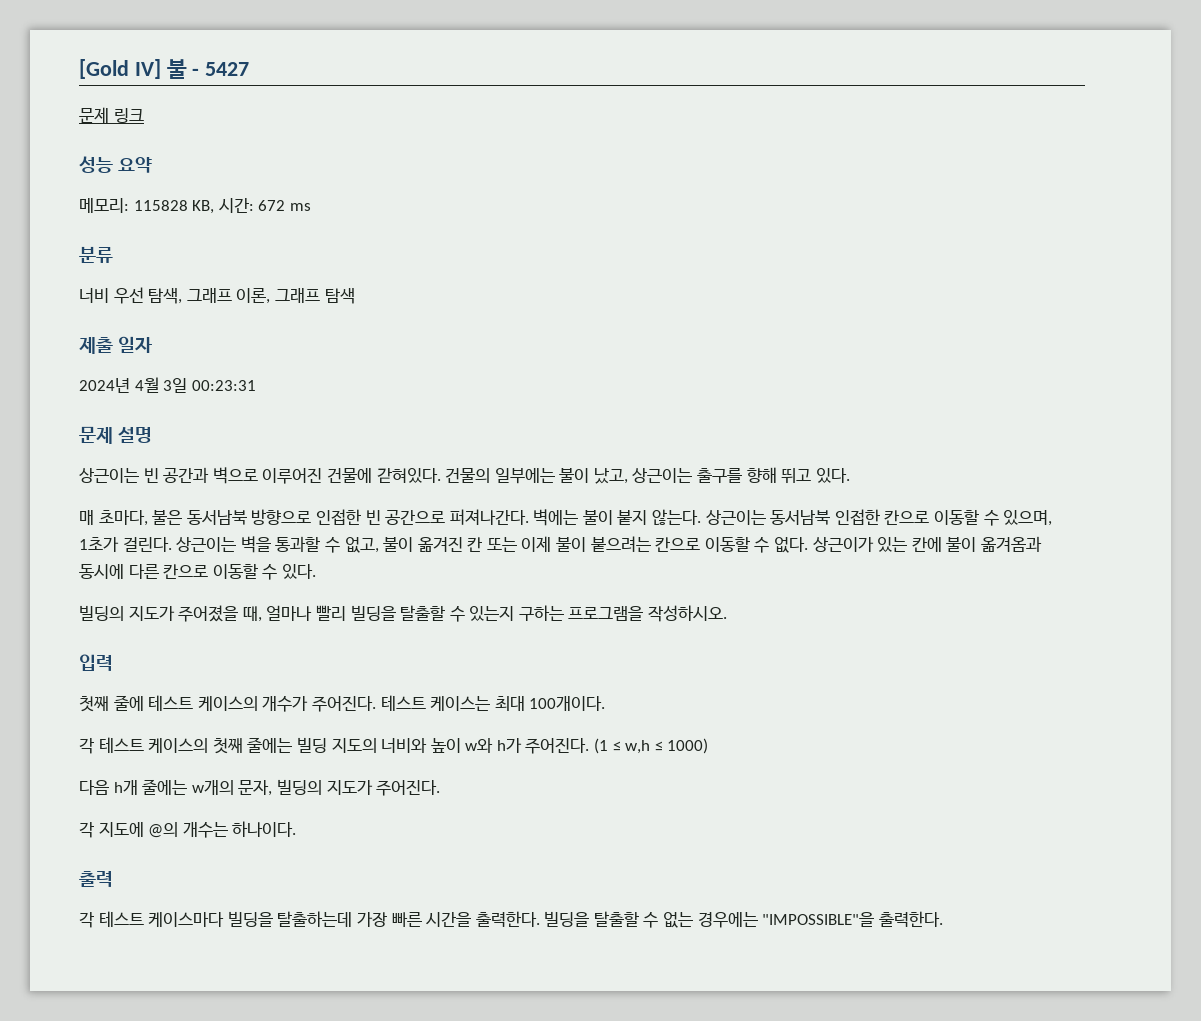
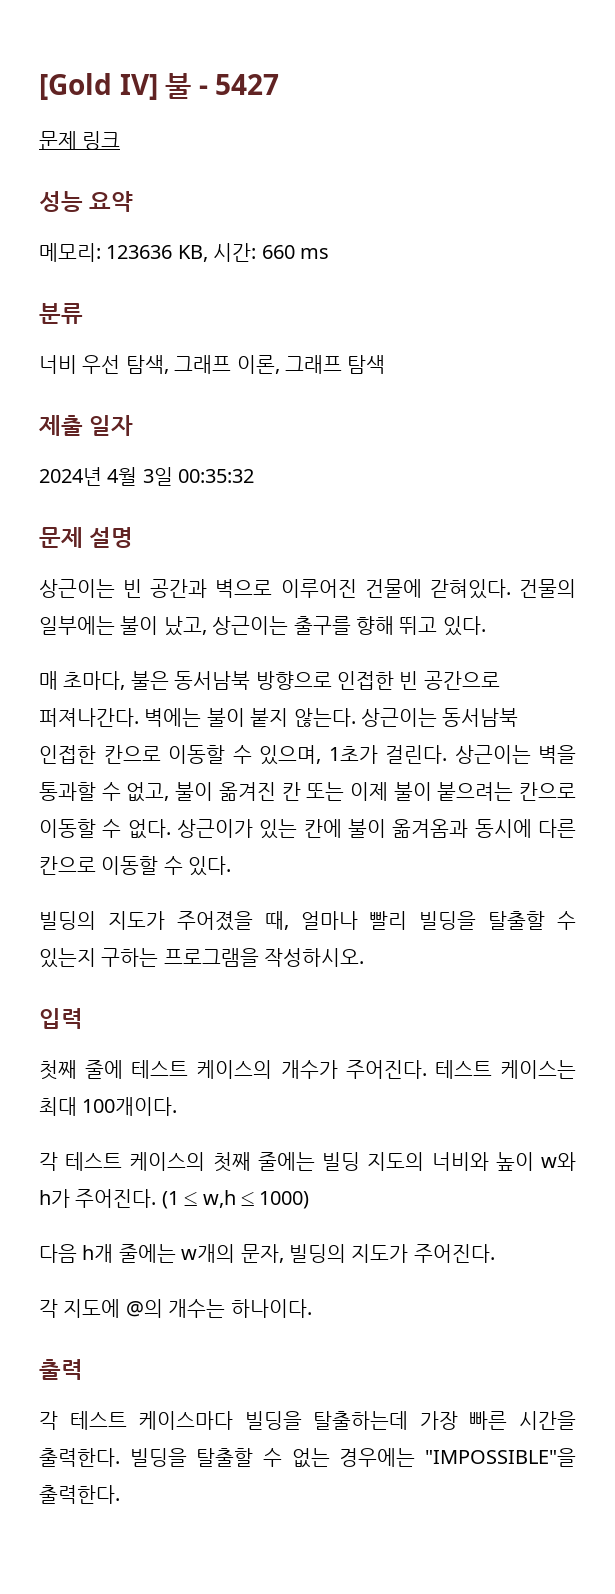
[133,200,188,211] 115828 -> [106,245,173,259] 123636
[258,200,286,211] 672 -> [261,245,295,259] 660
[191,380,256,391] 00:23:31 -> [178,469,255,483] 00:35:32

